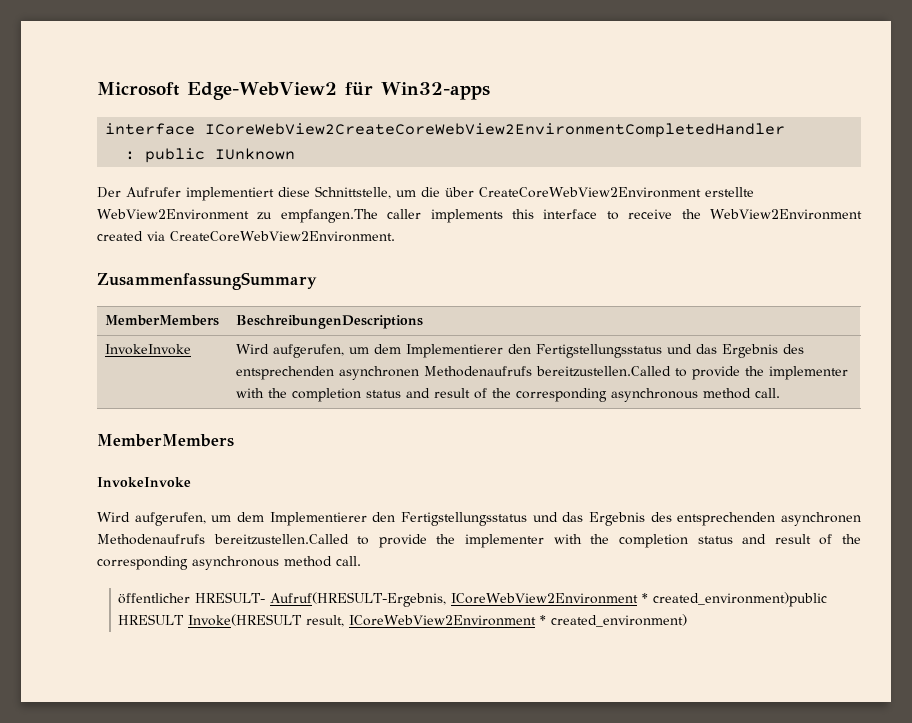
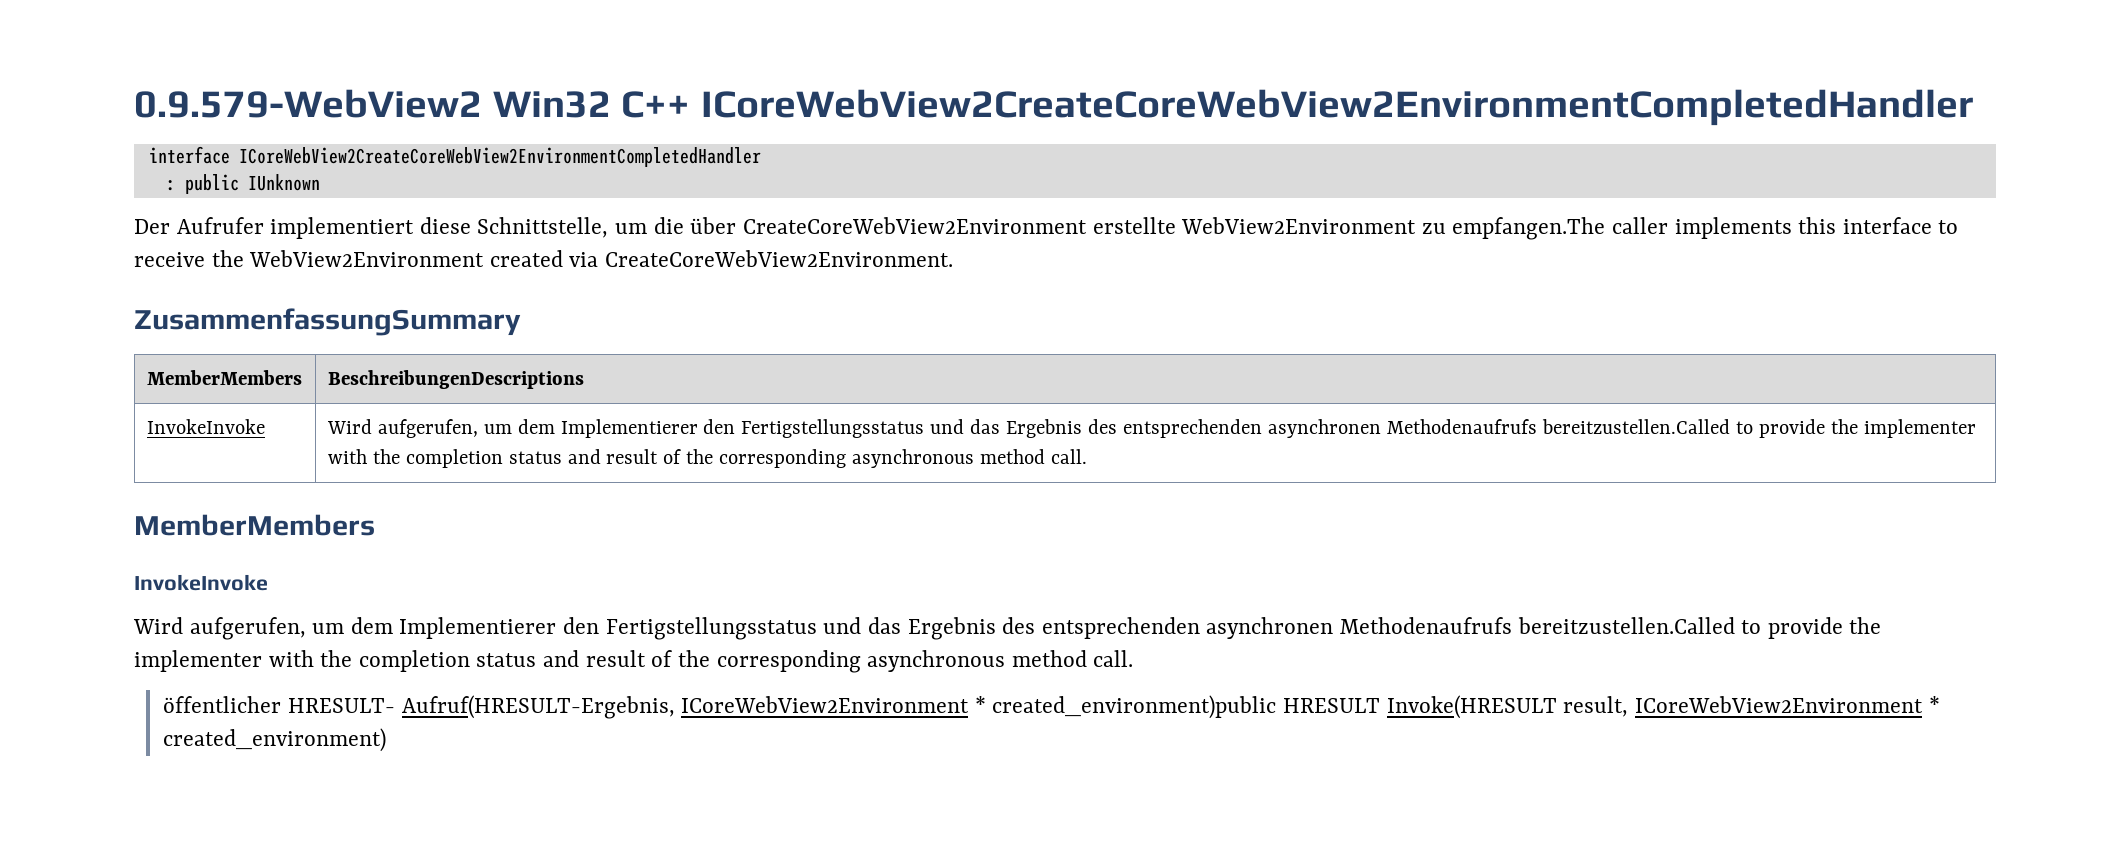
[97,82,490,100] Microsoft Edge-WebView2 für Win32-apps -> [134,89,1973,126] 0.9.579-WebView2 Win32 C++ ICoreWebView2CreateCoreWebView2EnvironmentCompletedHandler

